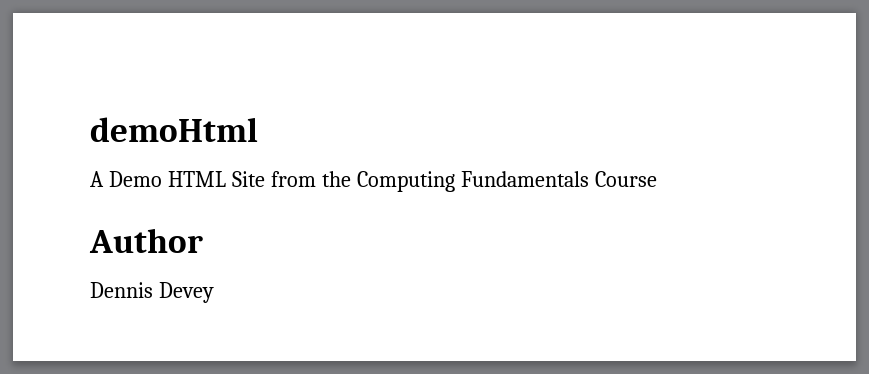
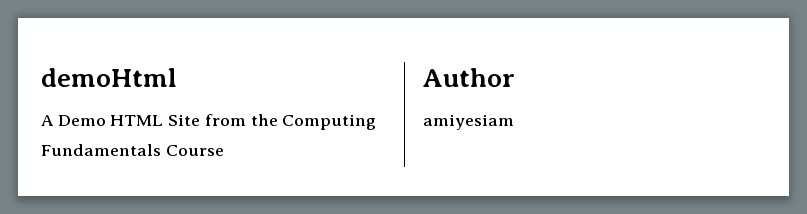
[90,282,214,303] Dennis Devey -> [423,114,514,130] amiyesiam

